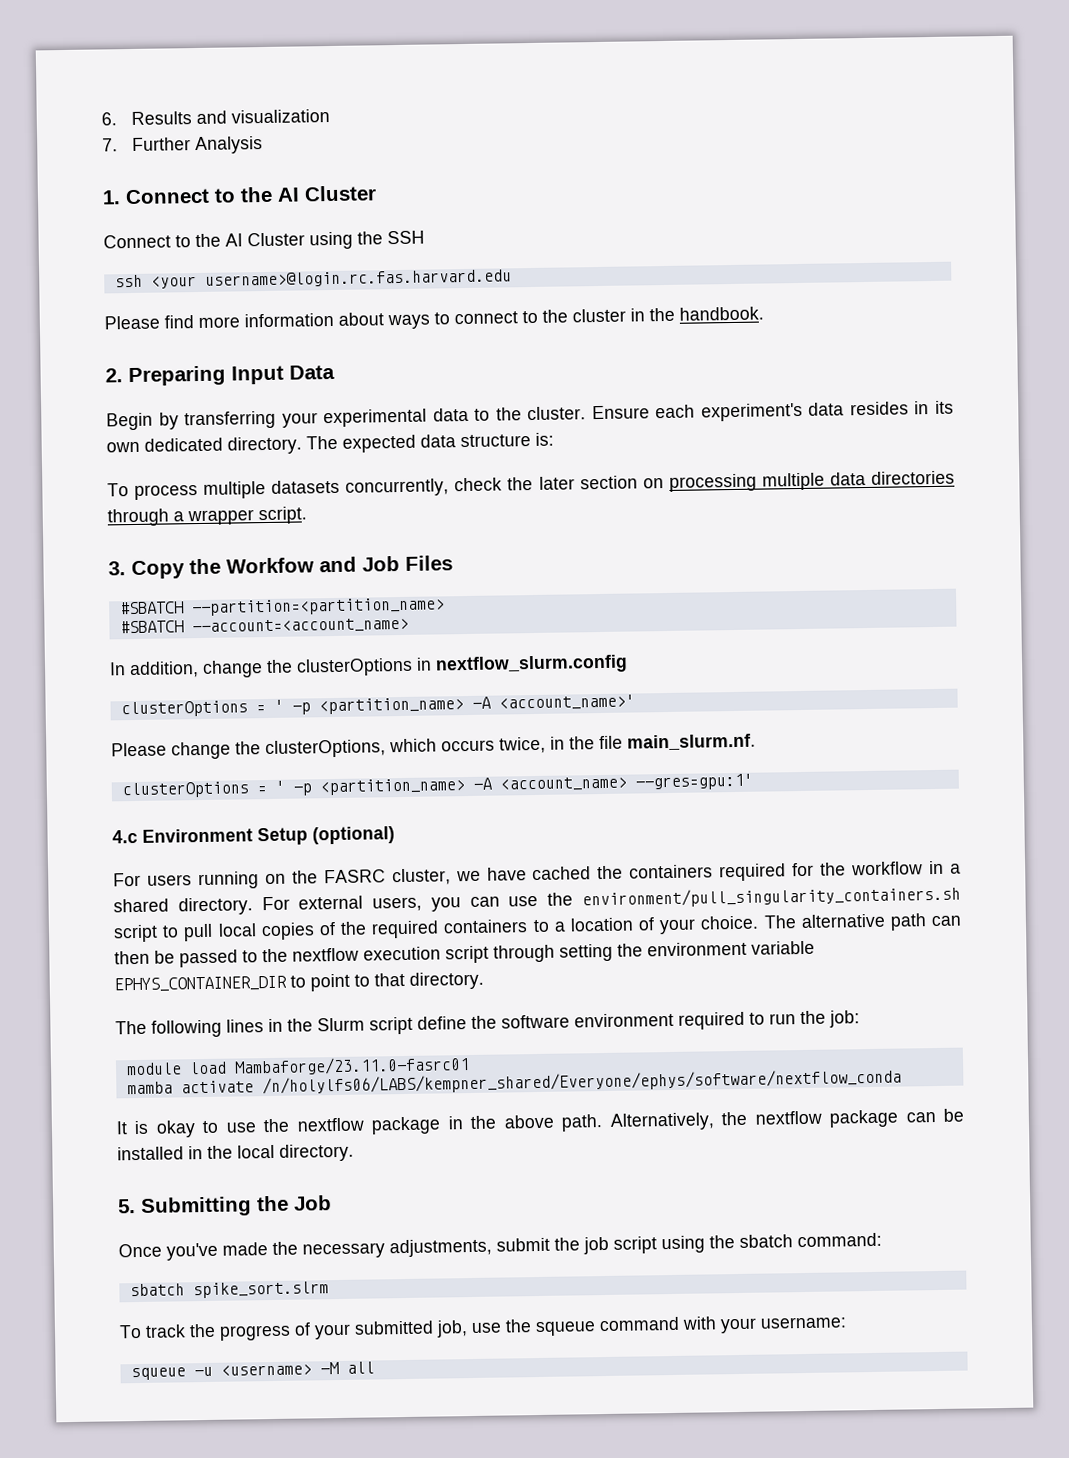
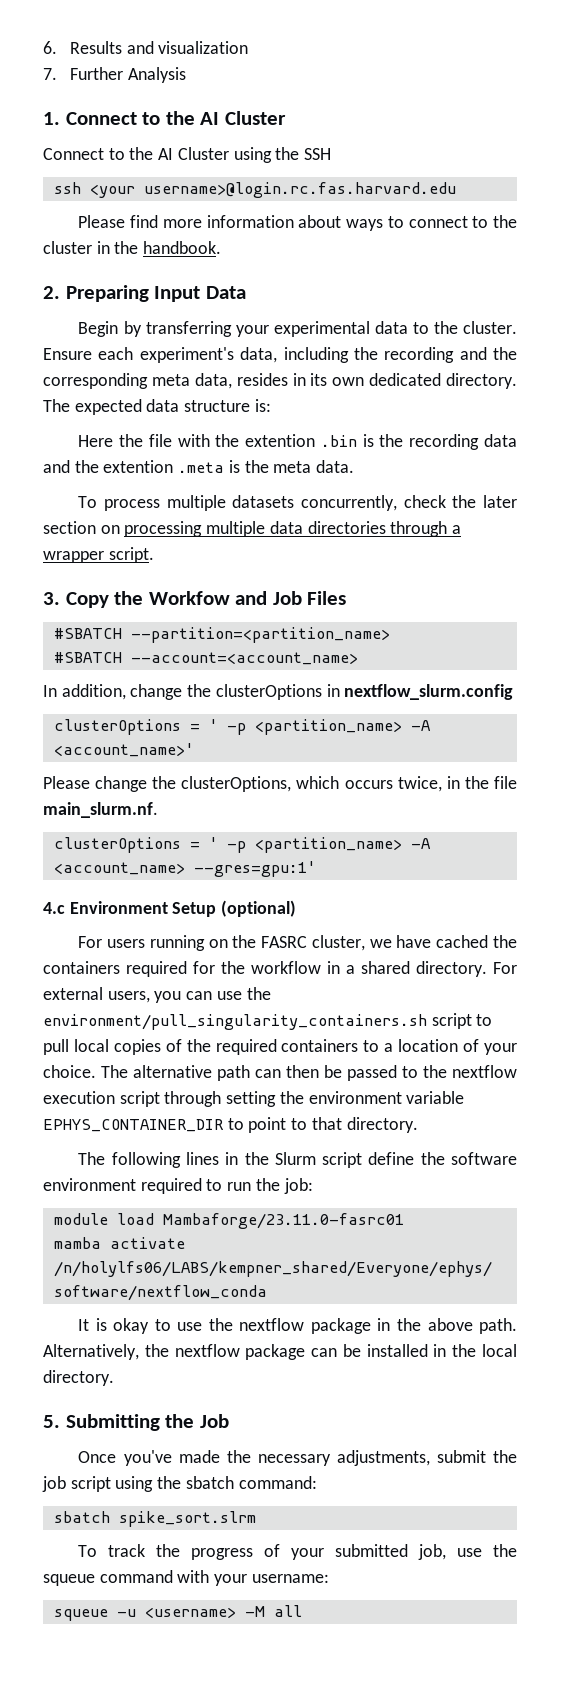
[808,402,845,416] data -> [240,347,517,363] [43,373,232,389] data, including the recording and the corresponding meta data,
(554, 439) none -> [78,434,517,450] [43,460,355,473] // Here the file with the extention .bin is the recording data and the extention .meta is the meta data.

